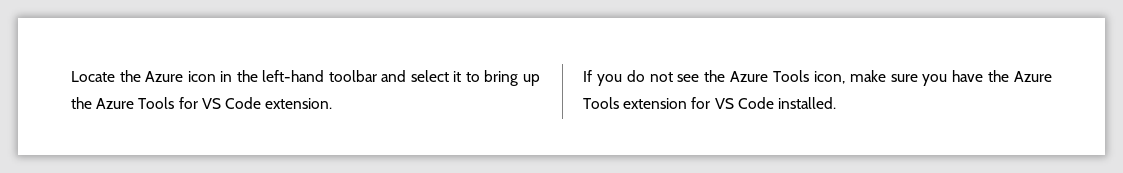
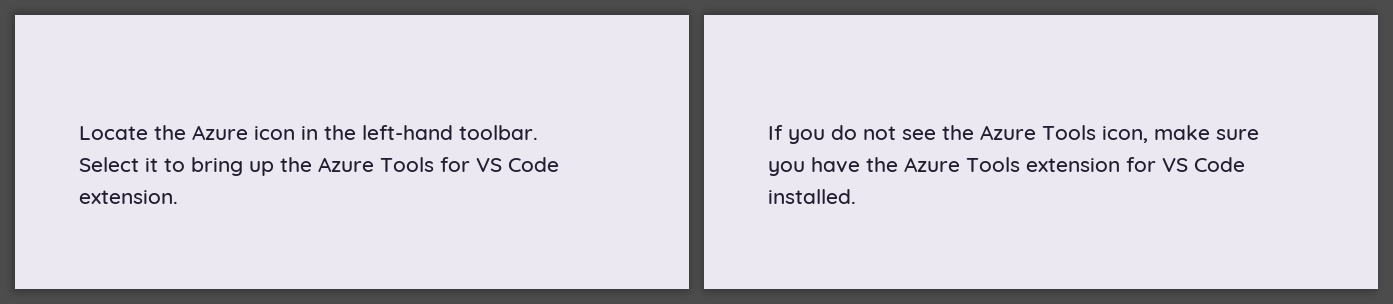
[328,70,449,82] toolbar and select -> [459,125,538,140] [79,157,139,172] toolbar. Select

